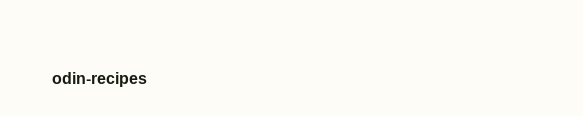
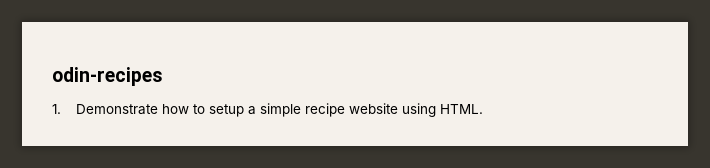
(147, 79) none -> [52,103,484,117] // 1. Demonstrate how to setup a simple recipe website using HTML.

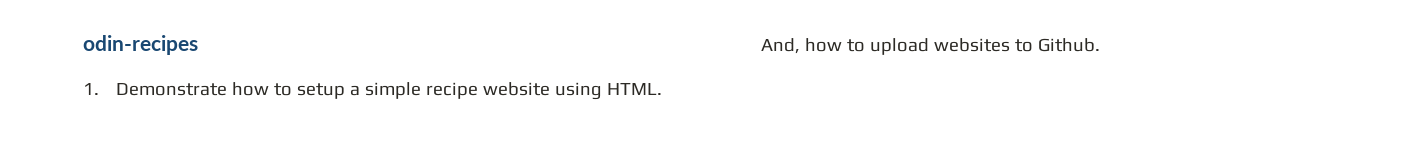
(484, 109) none -> [760,38,1100,55] And, how to upload websites to Github.

